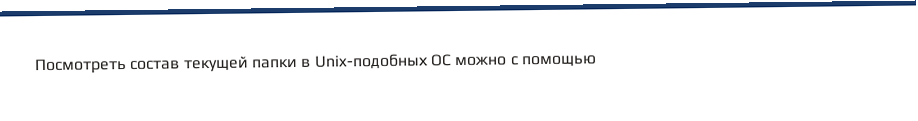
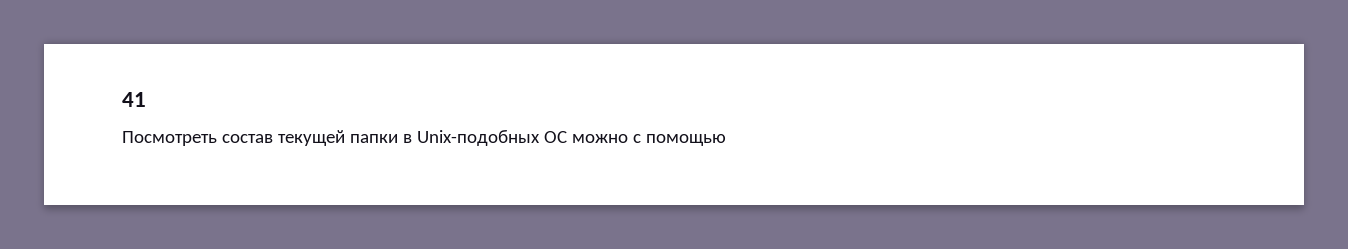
(34, 66) none -> [122,92,146,107] 41 //

